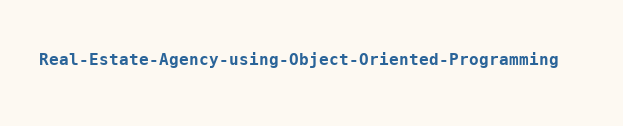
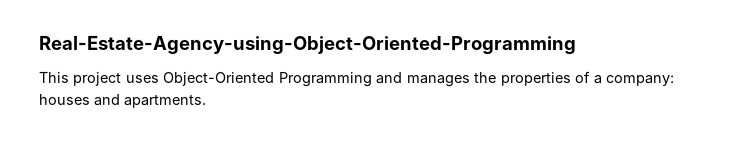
(559, 60) none -> [38,71,676,88] [38,93,206,108] // This project uses Object-Oriented Programming and manages the properties of a company: houses and apartments.

